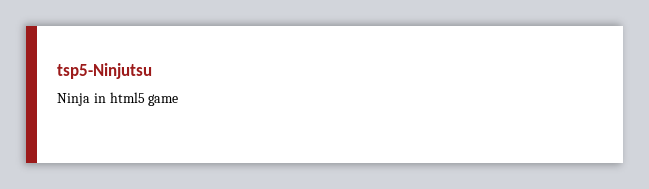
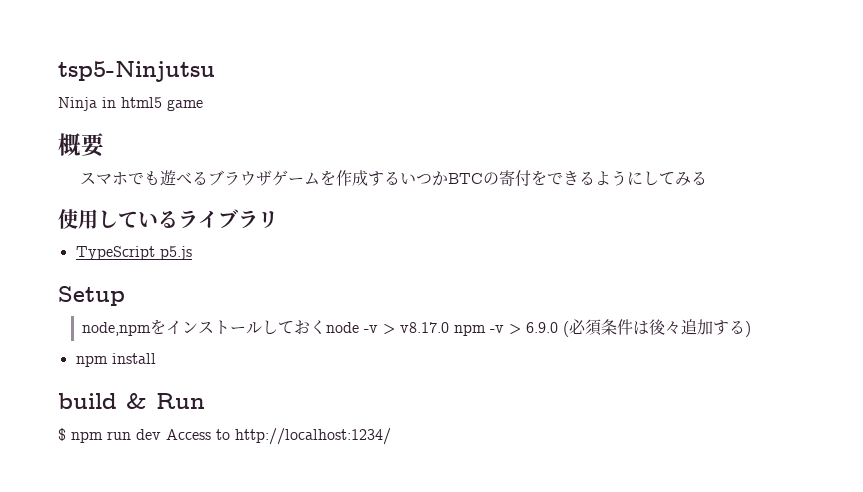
(179, 100) none -> [58,133,105,157] [79,170,707,187] [58,209,278,229] [75,246,192,260] [58,286,125,306] [82,319,752,337] [75,353,156,367] [58,393,205,409] [58,428,391,445] // 概要 // スマホでも遊べるブラウザゲームを作成するいつかBTCの寄付をできるようにしてみる // 使用しているライブラリ // TypeScript p5.js // Setup // node,npmをインストールしておくnode -v > v8.17.0 npm -v > 6.9.0 (必須条件は後々追加する) // npm install // build & Run // $ npm run dev Access to http://localhost:1234/

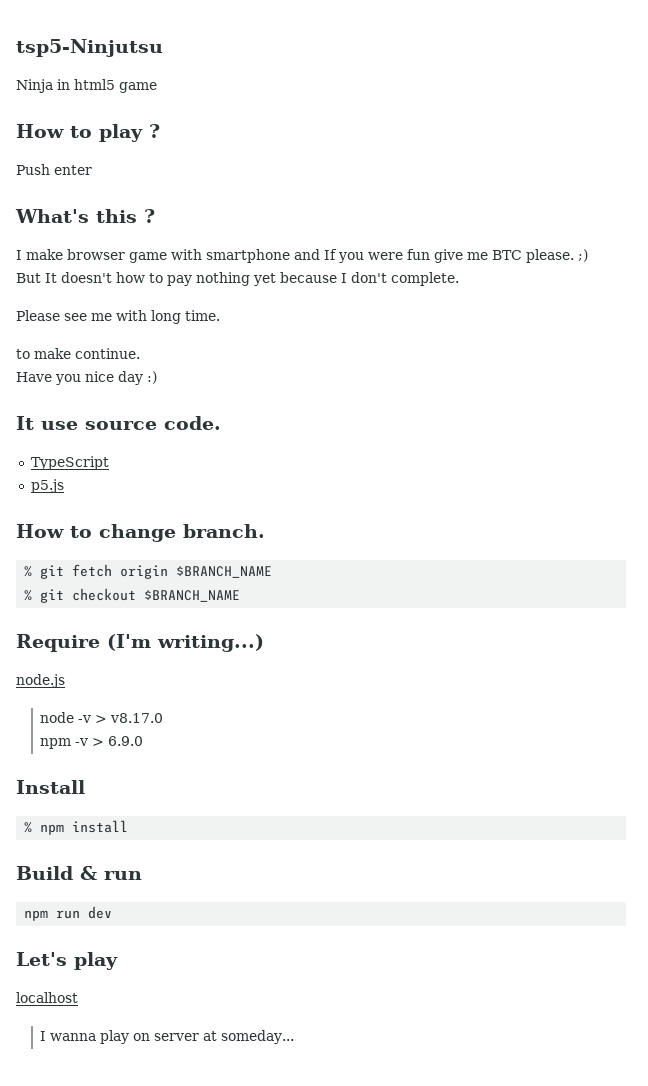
[58,133,105,157] [79,170,707,187] [58,209,278,229] 概要 // スマホでも遊べるブラウザゲームを作成するいつかBTCの寄付をできるようにしてみる // 使用しているライブラリ -> [16,124,160,142] [16,164,92,175] [15,209,155,223] [16,249,588,263] [16,272,459,286] [16,310,220,324] [16,348,140,359] [16,371,157,385] [16,416,221,430] How to play ? // Push enter // What's this ? // I make browser game with smartphone and If you were fun give me BTC please. ;) // But It doesn't how to pay nothing yet because I don't complete. // Please see me with long time. // to make continue. // Have you nice day :) // It use source code.
(155, 253) none -> (109, 463) //
[58,286,125,306] [82,319,327,336] Setup // node,npmをインストールしておく -> [16,524,265,542] [24,564,273,579] [24,588,241,603] [16,634,264,652] [16,674,65,688] How to change branch. // % git fetch origin $BRANCH_NAME // % git checkout $BRANCH_NAME // Require (I'm writing...) // node.js //
(450, 327) none -> (164, 718) //
[563,319,752,337] [75,353,156,367] [58,393,205,409] [58,428,391,445] (必須条件は後々追加する) // npm install // build & Run // $ npm run dev Access to http://localhost:1234/ -> [16,780,85,794] [24,820,129,835] [16,866,142,880] [24,906,113,921] [16,952,118,970] [16,992,78,1003] [40,1030,295,1044] // Install // % npm install // Build & run // npm run dev // Let's play // localhost // I wanna play on server at someday...

